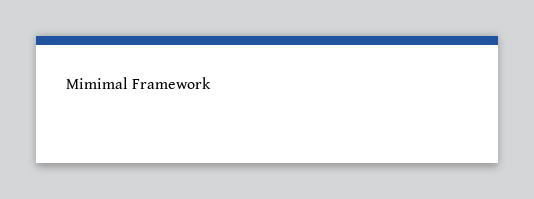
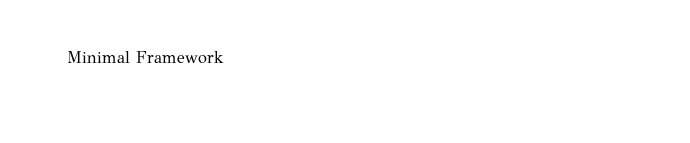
[66,77,128,89] Mimimal -> [67,51,130,63] Minimal

